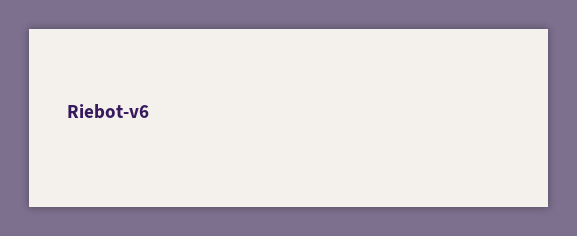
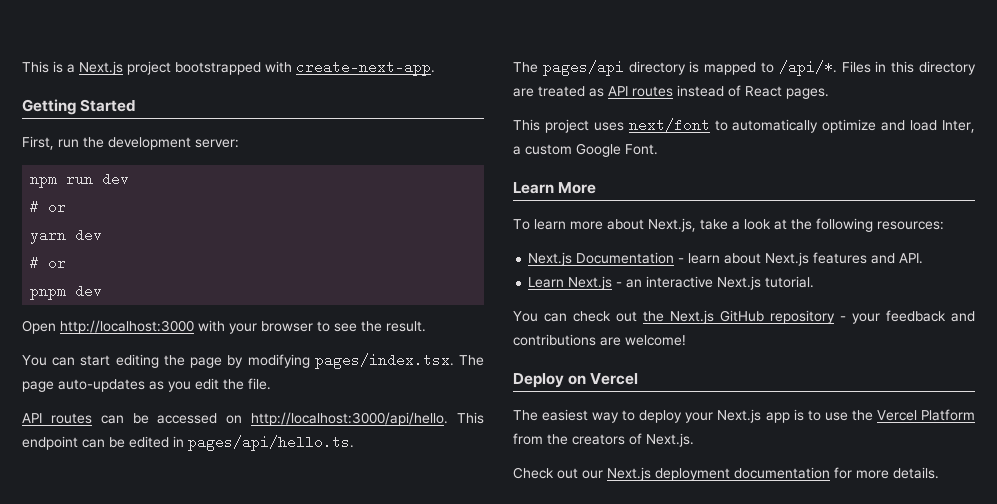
[67,104,149,119] Riebot-v6 -> [22,60,435,76] [22,99,136,115] [22,136,239,150] [30,172,130,188] [30,200,67,214] [30,228,103,244] [30,256,67,270] [30,284,103,300] [22,320,426,334] [22,353,485,369] [22,378,271,392] [22,412,484,426] [22,435,354,451] [513,60,976,76] [513,85,829,99] [513,118,976,133] [513,143,658,157] [513,182,597,194] [513,218,944,232] [528,252,924,266] [528,276,815,290] [513,310,975,324] [513,334,686,346] [513,373,639,388] [513,409,976,423] [513,433,694,447] [513,467,939,481] This is a Next.js project bootstrapped with create-next-app. // Getting Started // First, run the development server: // npm run dev // # or // yarn dev // # or // pnpm dev // Open http://localhost:3000 with your browser to see the result. // You can start editing the page by modifying pages/index.tsx. The page auto-updates as you edit the file. // API routes can be accessed on http://localhost:3000/api/hello. This endpoint can be edited in pages/api/hello.ts. // The pages/api directory is mapped to /api/*. Files in this directory are treated as API routes instead of React pages. // This project uses next/font to automatically optimize and load Inter, a custom Google Font. // Learn More // To learn more about Next.js, take a look at the following resources: // Next.js Documentation - learn about Next.js features and API. // Learn Next.js - an interactive Next.js tutorial. // You can check out the Next.js GitHub repository - your feedback and contributions are welcome! // Deploy on Vercel // The easiest way to deploy your Next.js app is to use the Vercel Platform from the creators of Next.js. // Check out our Next.js deployment documentation for more details.

